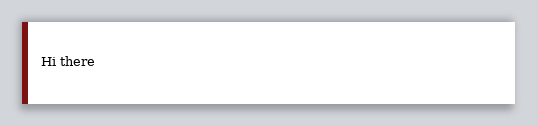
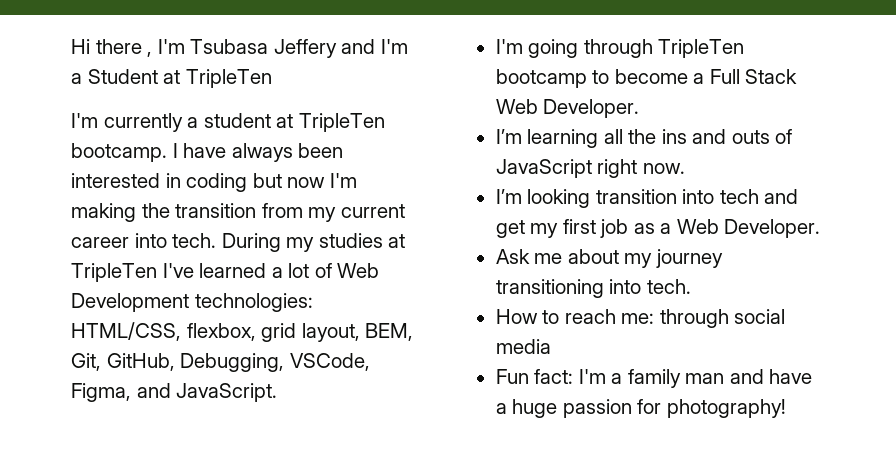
(95, 61) none -> [147,39,408,58] [71,69,272,88] [71,113,385,132] [71,143,344,162] [71,173,357,192] [71,203,405,222] [71,233,406,252] [71,263,380,282] [71,293,313,312] [71,322,414,342] [71,353,370,372] [71,383,278,402] [495,39,745,58] [495,69,798,88] [495,99,640,118] [495,129,793,148] [495,159,685,178] [495,189,799,208] [495,219,821,238] [495,249,723,268] [495,279,691,298] [495,309,786,328] [495,339,551,354] [495,369,813,388] [495,399,786,418] , I'm Tsubasa Jeffery and I'm a Student at TripleTen // I'm currently a student at TripleTen bootcamp. I have always been interested in coding but now I'm making the transition from my current career into tech. During my studies at TripleTen I've learned a lot of Web Development technologies: HTML/CSS, flexbox, grid layout, BEM, Git, GitHub, Debugging, VSCode, Figma, and JavaScript. // I'm going through TripleTen bootcamp to become a Full Stack Web Developer. // I’m learning all the ins and outs of JavaScript right now. // I’m looking transition into tech and get my first job as a Web Developer. // Ask me about my journey transitioning into tech. // How to reach me: through social media // Fun fact: I'm a family man and have a huge passion for photography!

